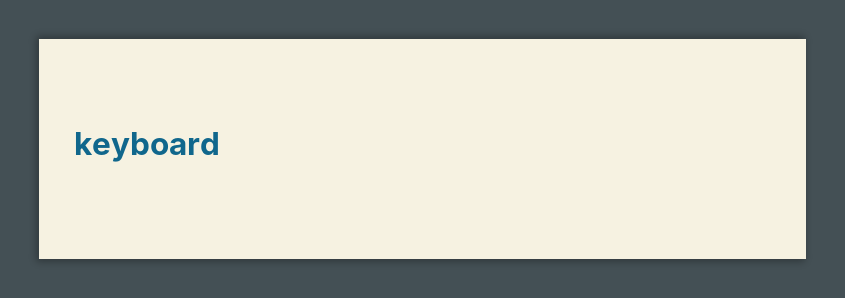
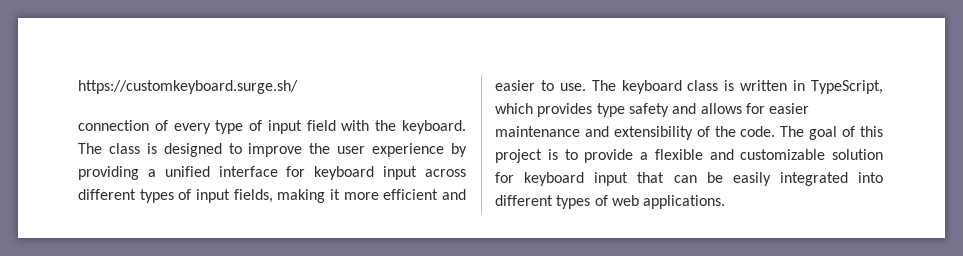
[74,132,220,162] keyboard -> [78,80,298,94] [78,120,466,134] [78,143,468,157] [78,166,466,180] [78,189,467,203] [495,80,883,94] [495,103,810,117] [495,126,884,140] [495,149,883,163] [495,172,883,186] [495,195,726,209] https://customkeyboard.surge.sh/ // connection of every type of input field with the keyboard. The class is designed to improve the user experience by providing a unified interface for keyboard input across different types of input fields, making it more efficient and easier to use. The keyboard class is written in TypeScript, which provides type safety and allows for easier maintenance and extensibility of the code. The goal of this project is to provide a flexible and customizable solution for keyboard input that can be easily integrated into different types of web applications.

